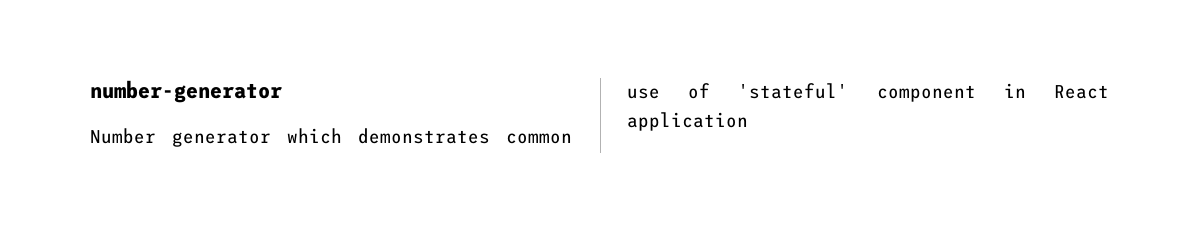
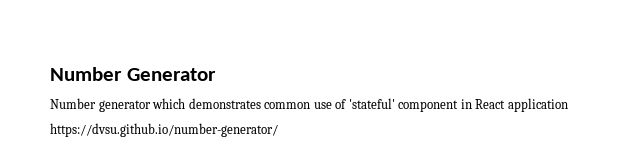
[90,80,282,103] number-generator -> [50,67,216,81] Number Generator
(748, 121) none -> [50,123,278,137] // https://dvsu.github.io/number-generator/

